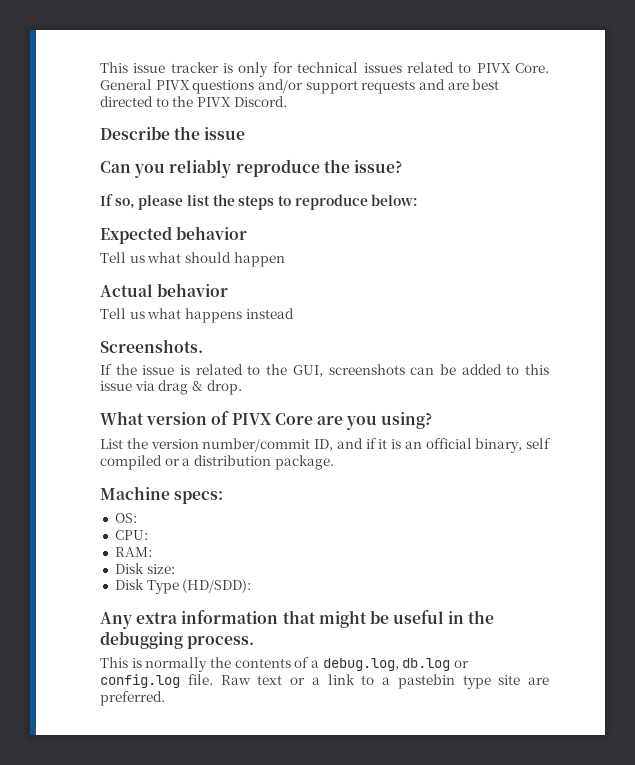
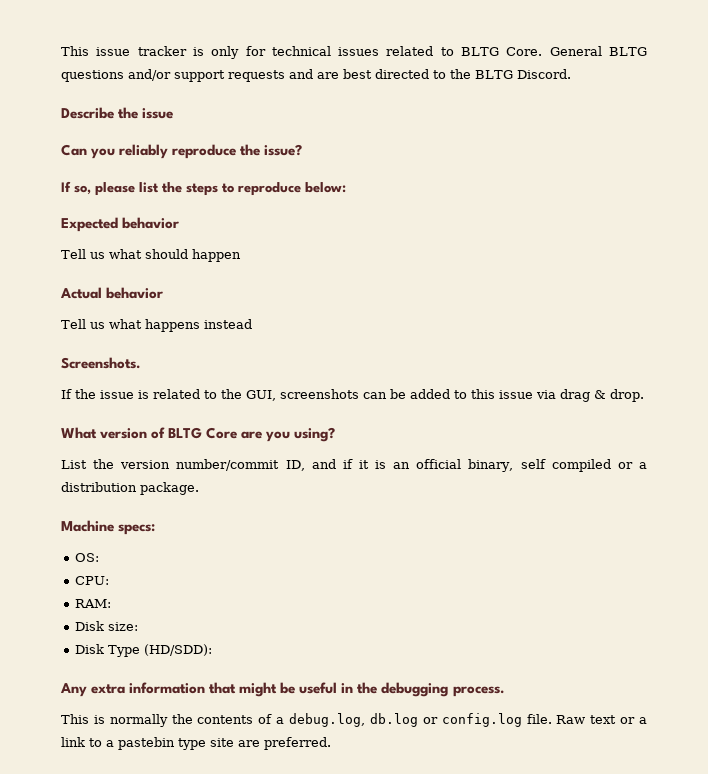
[476,63,511,73] PIVX -> [461,47,500,56] BLTG
[155,80,190,90] PIVX -> [609,47,648,56] BLTG
[196,97,231,107] PIVX -> [475,70,513,79] BLTG
[231,413,272,425] PIVX -> [168,427,203,439] BLTG

